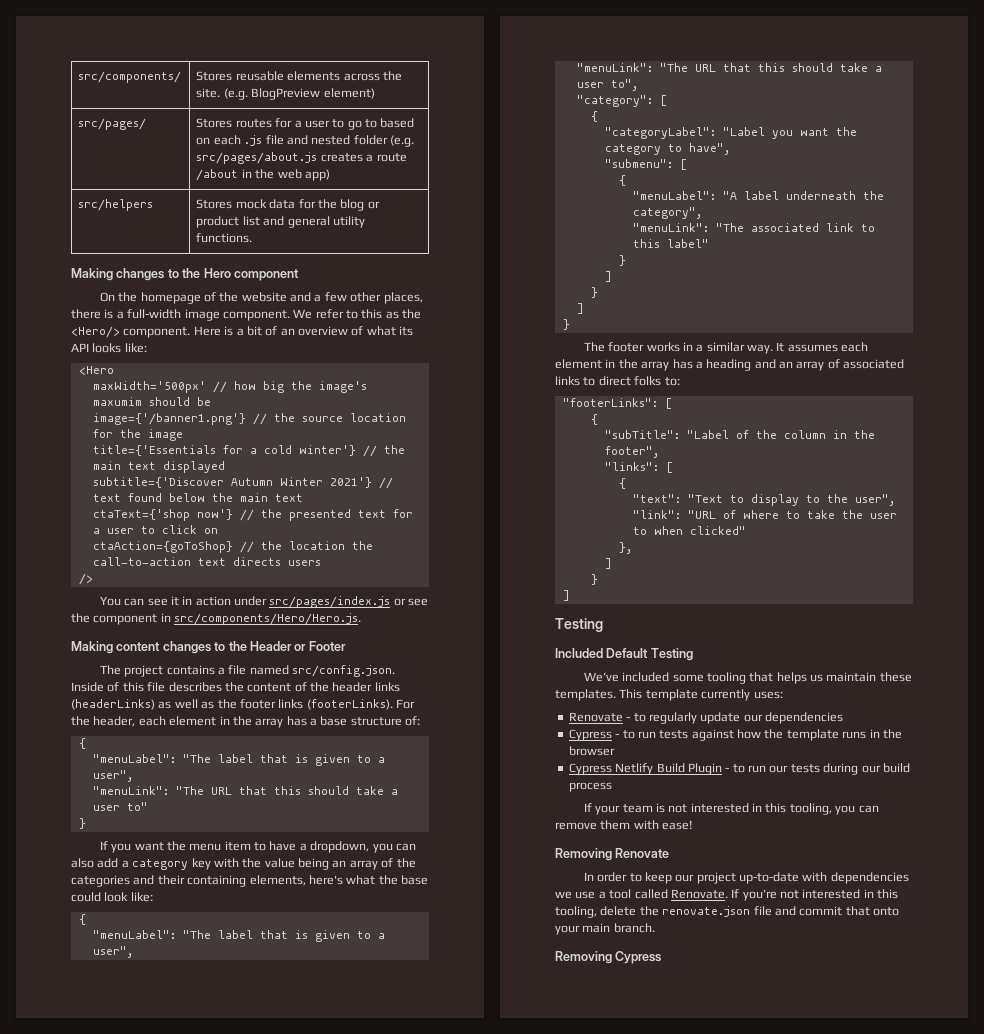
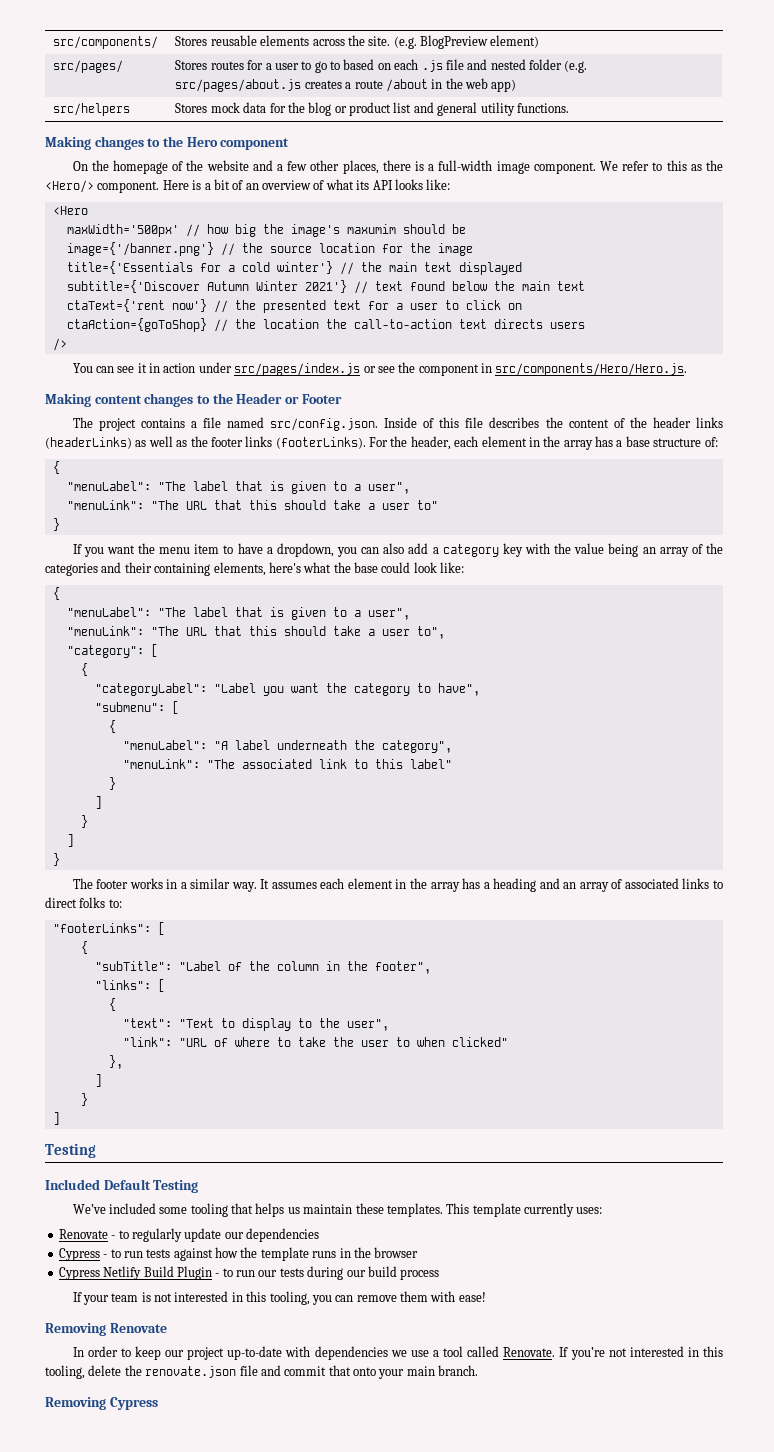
[92,413,246,425] image={'/banner1.png'} -> [66,242,214,256] image={'/banner.png'}
[92,509,190,521] ctaText={'shop -> [66,299,165,312] ctaText={'rent

